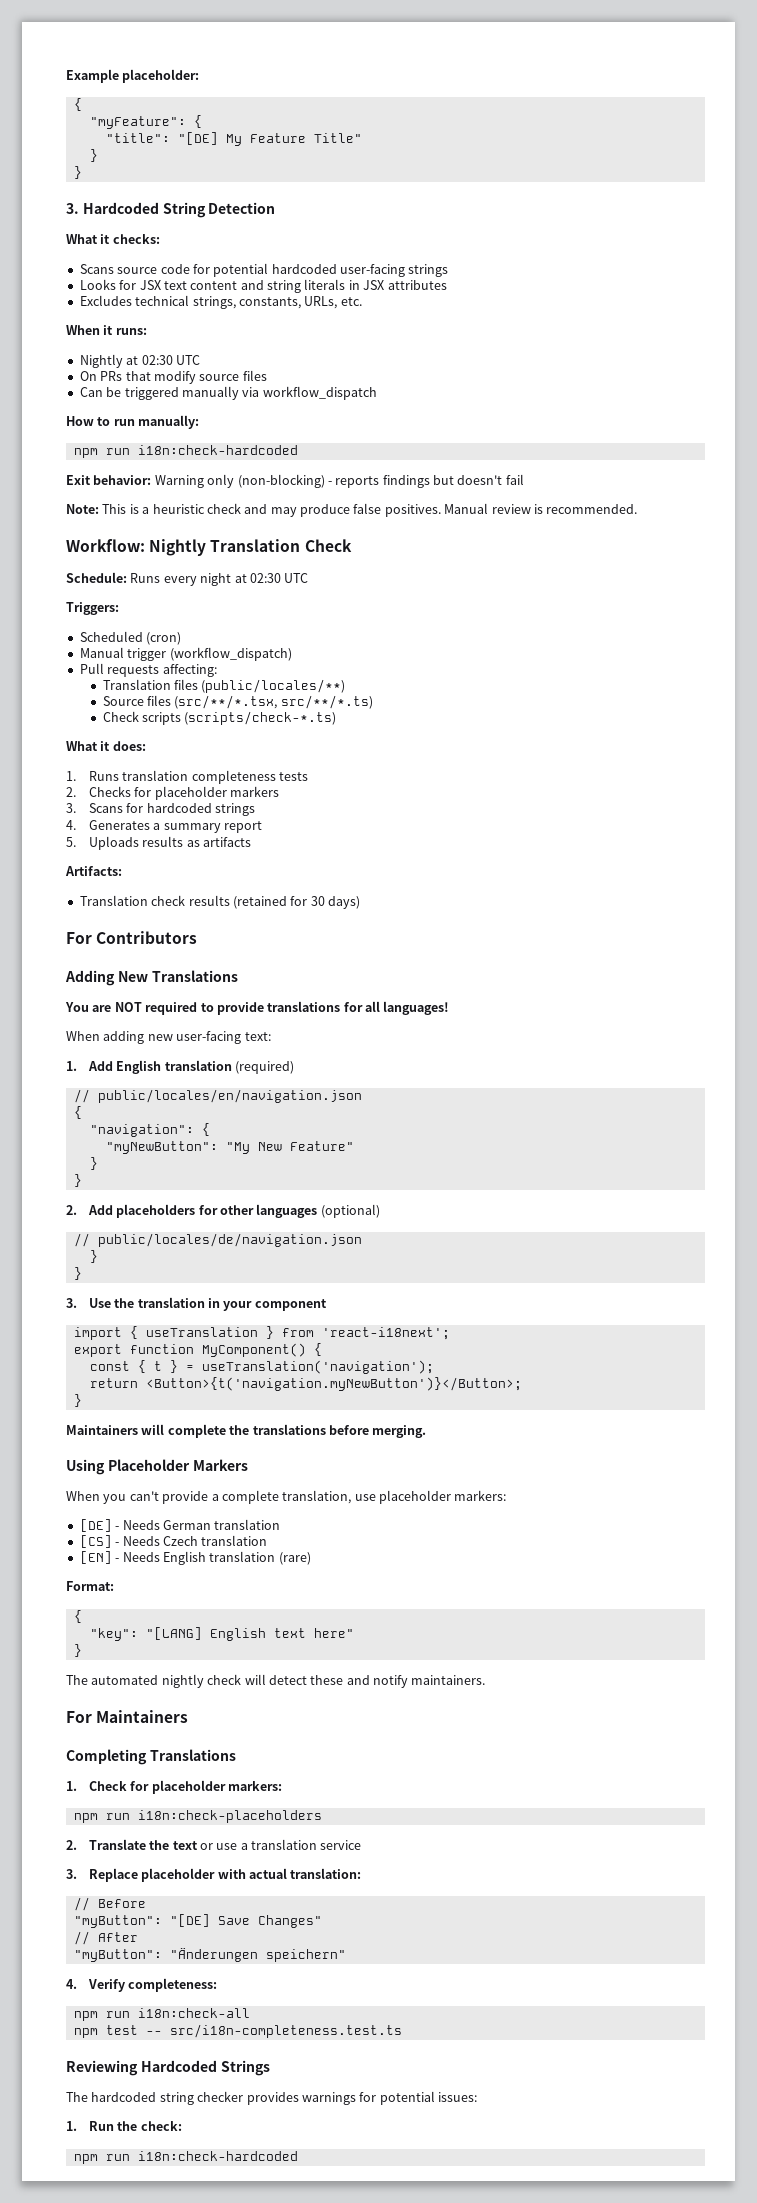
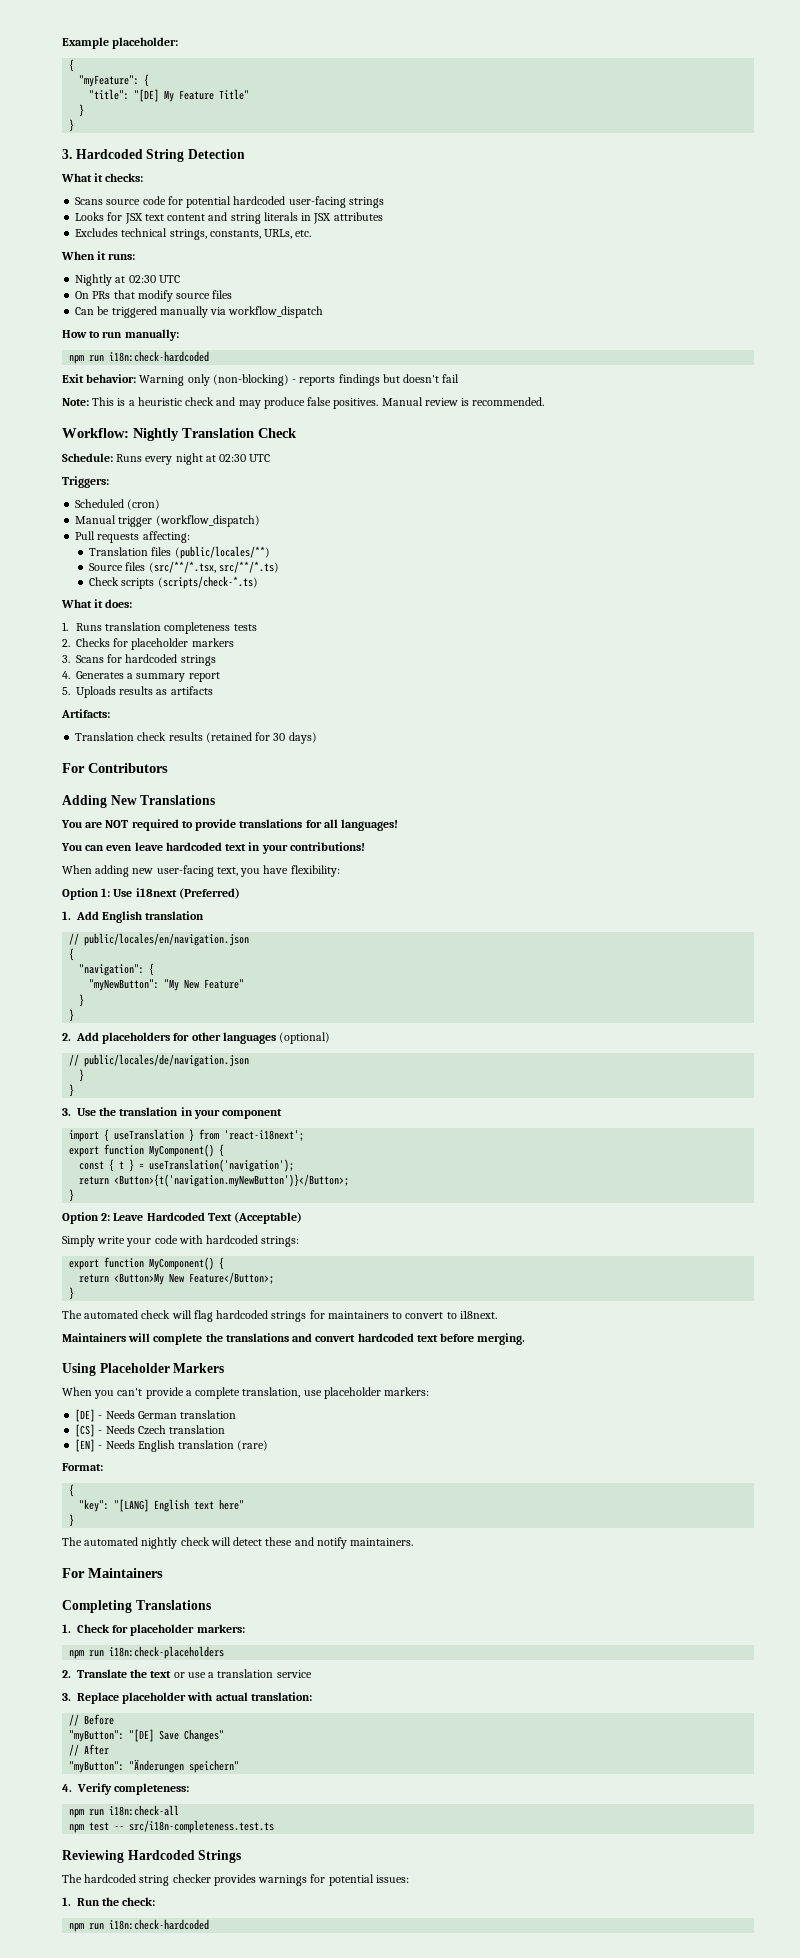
[66,1031,271,1044] When adding new user-facing text: -> [61,842,365,854] [62,865,340,877] [62,888,240,900] You can even leave hardcoded text in your contributions! // When adding new user-facing text, you have flexibility: // Option 1: Use i18next (Preferred)
[234,1061,294,1074] (required) -> (205, 915) none
(82, 1400) none -> [62,1212,303,1224] [62,1235,300,1247] [69,1257,225,1270] [79,1272,275,1285] [69,1287,75,1300] [62,1310,497,1322] // Option 2: Leave Hardcoded Text (Acceptable) // Simply write your code with hardcoded strings: // export function MyComponent() { // return <Button>My New Feature</Button>; // } // The automated check will flag hardcoded strings for maintainers to convert to i18next.
(326, 1429) none -> [292,1333,438,1342] and convert hardcoded text

